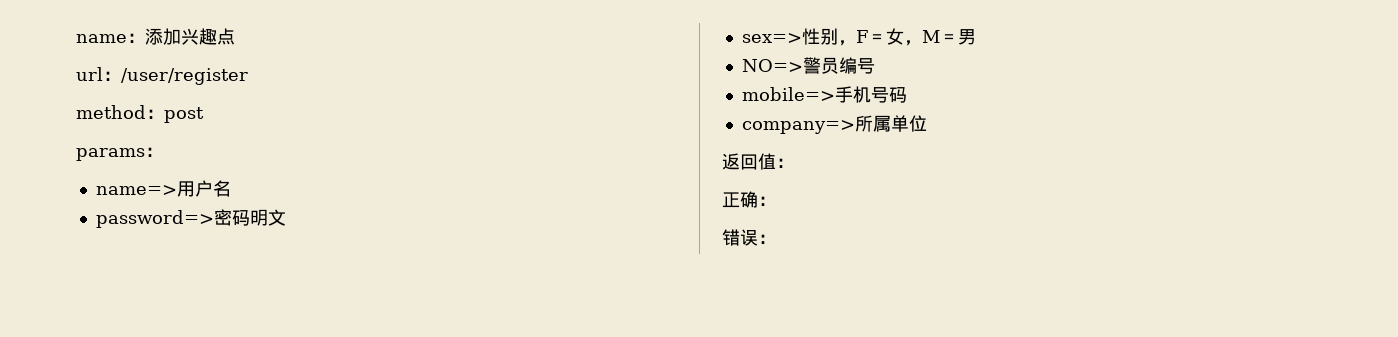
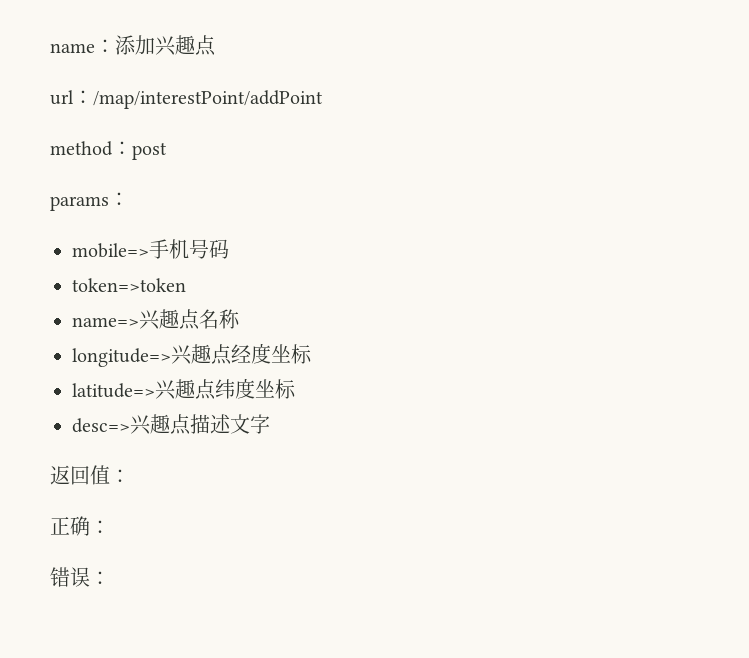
[121,68,248,85] /user/register -> [93,90,323,109] /map/interestPoint/addPoint
[95,180,231,197] [95,209,286,228] [741,28,976,46] [741,57,875,74] [741,86,907,103] [741,115,927,134] name=>用户名 // password=>密码明文 // sex=>性别，F＝女，M＝男 // NO=>警员编号 // mobile=>手机号码 // company=>所属单位 -> [72,239,229,259] [72,278,186,292] [72,309,240,330] [72,343,312,367] [72,378,296,400] [72,414,270,435] mobile=>手机号码 // token=>token // name=>兴趣点名称 // longitude=>兴趣点经度坐标 // latitude=>兴趣点纬度坐标 // desc=>兴趣点描述文字

